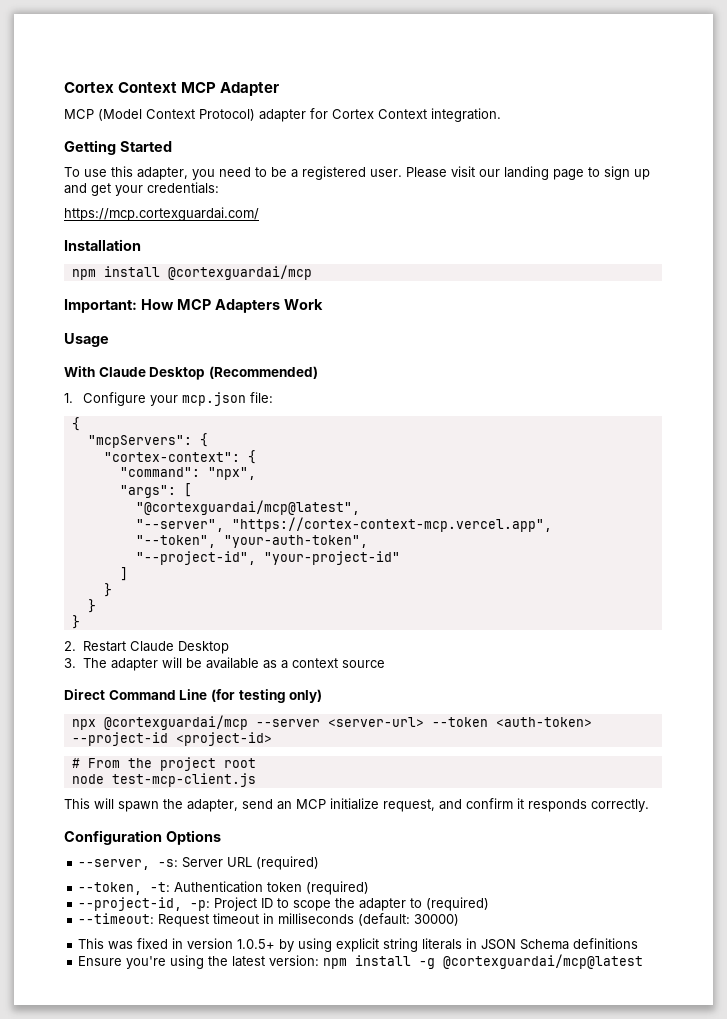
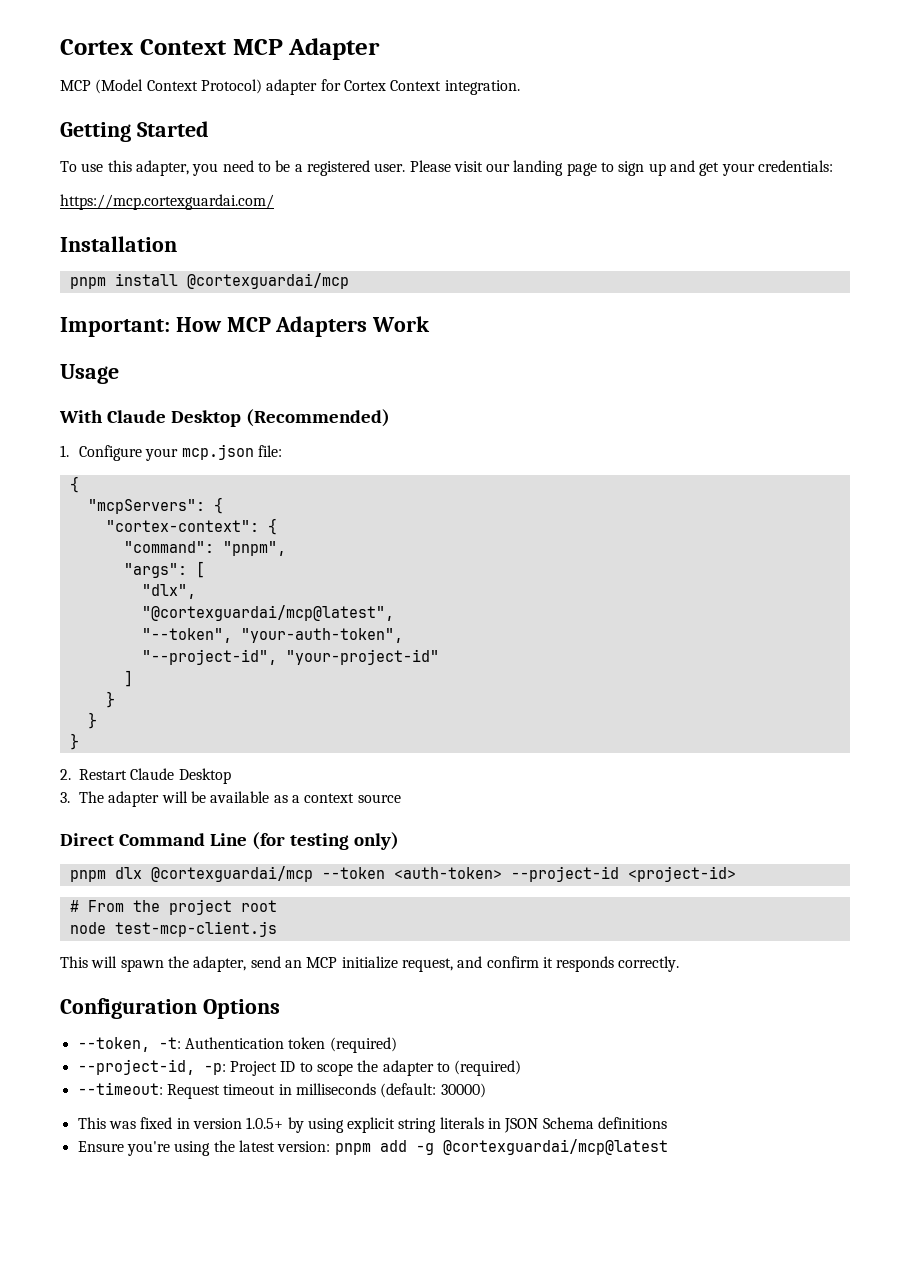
[71,269,96,280] npm -> [69,277,106,289] pnpm
[207,467,256,480] "npx", -> [222,541,286,556] "pnpm",
(192, 490) none -> [141,584,196,599] // "dlx",
[135,517,552,532] // "--server", "https://cortex-context-mcp.vercel.app", -> (394, 613) none
[71,715,424,730] npx @cortexguardai/mcp --server <server-url> -> [69,866,313,882] pnpm dlx @cortexguardai/mcp
[78,856,320,870] // --server, -s: Server URL (required) -> (280, 1009) none
[323,955,412,969] npm install -> [334,1140,407,1155] pnpm add

